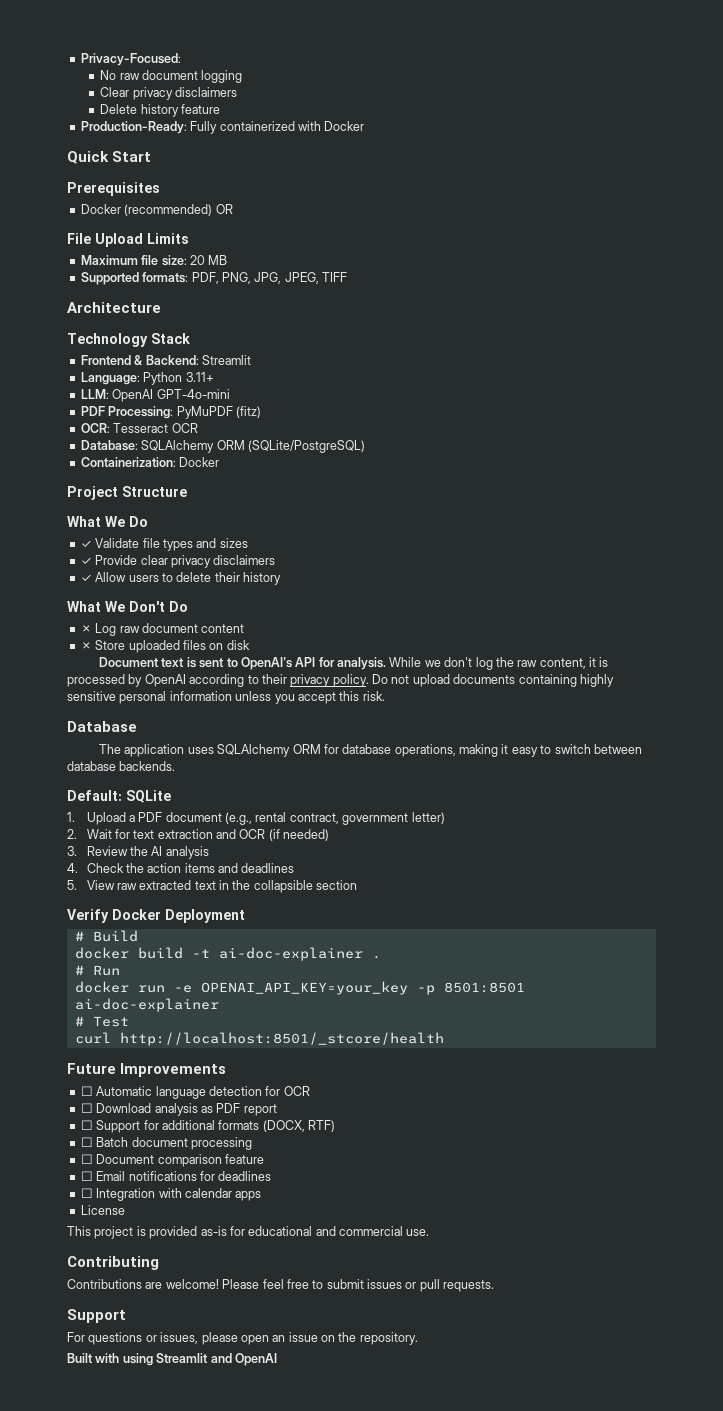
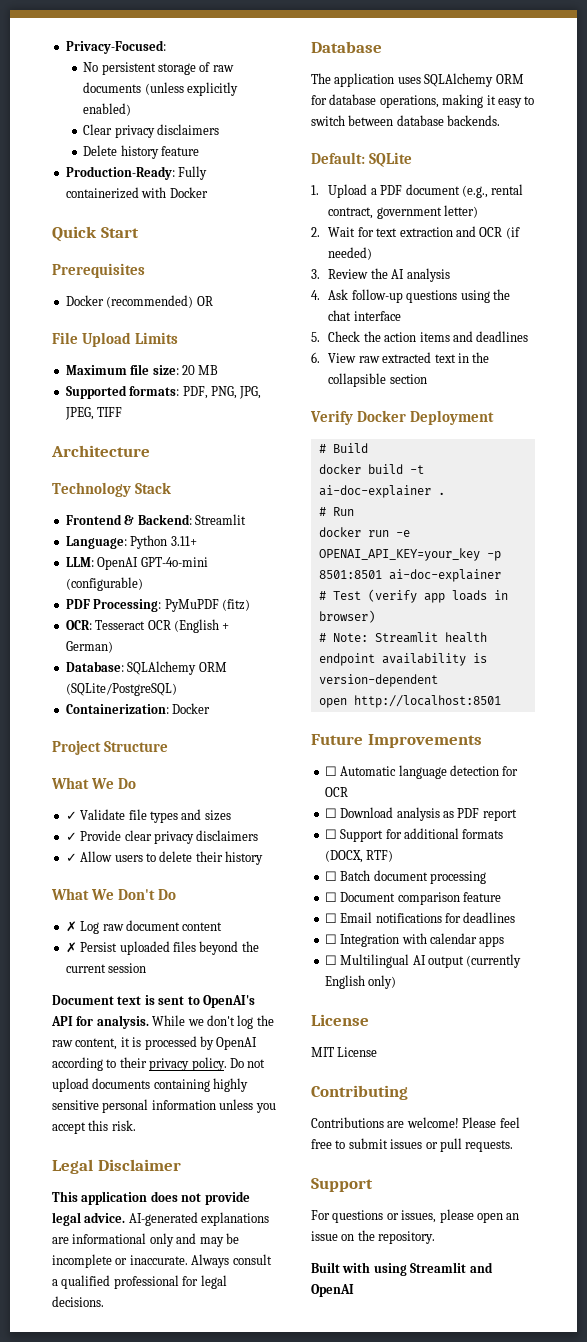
[119,70,243,83] raw document logging -> [101,62,234,75] [83,82,238,96] [83,103,132,116] persistent storage of raw documents (unless explicitly enabled)
(230, 394) none -> [65,577,143,591] (configurable)
(198, 428) none -> [173,619,230,633] [65,641,113,653] (English + German)
[95,640,126,650] Store -> [80,942,118,952] Persist
[209,640,250,650] on disk -> [199,941,259,955] [65,963,147,973] beyond the current session
(385, 696) none -> [52,1159,181,1174] [52,1191,250,1205] [52,1212,270,1226] [52,1233,239,1247] [52,1254,272,1268] [52,1275,227,1289] [52,1296,104,1307] // Legal Disclaimer // This application does not provide legal advice. AI-generated explanations are informational only and may be incomplete or inaccurate. Always consult a qualified professional for legal decisions.
(78, 868) none -> [328,289,510,303] [328,310,401,321] [311,332,320,342] Ask follow-up questions using the chat interface // 5.
[67,880,77,890] 5. -> [311,352,320,363] 6.
[74,1032,444,1046] // curl http://localhost:8501/_stcore/health -> [367,589,508,603] [318,610,375,623] [318,632,487,643] [318,653,487,666] [318,674,438,687] [318,695,501,708] (verify app loads in browser) // # Note: Streamlit health endpoint availability is version-dependent // open http://localhost:8501
[80,1205,125,1215] [67,1226,430,1239] License // This project is provided as-is for educational and commercial use. -> [324,954,522,968] [324,975,397,989] [311,1014,369,1026] [311,1047,378,1057] ☐ Multilingual AI output (currently English only) // License // MIT License

